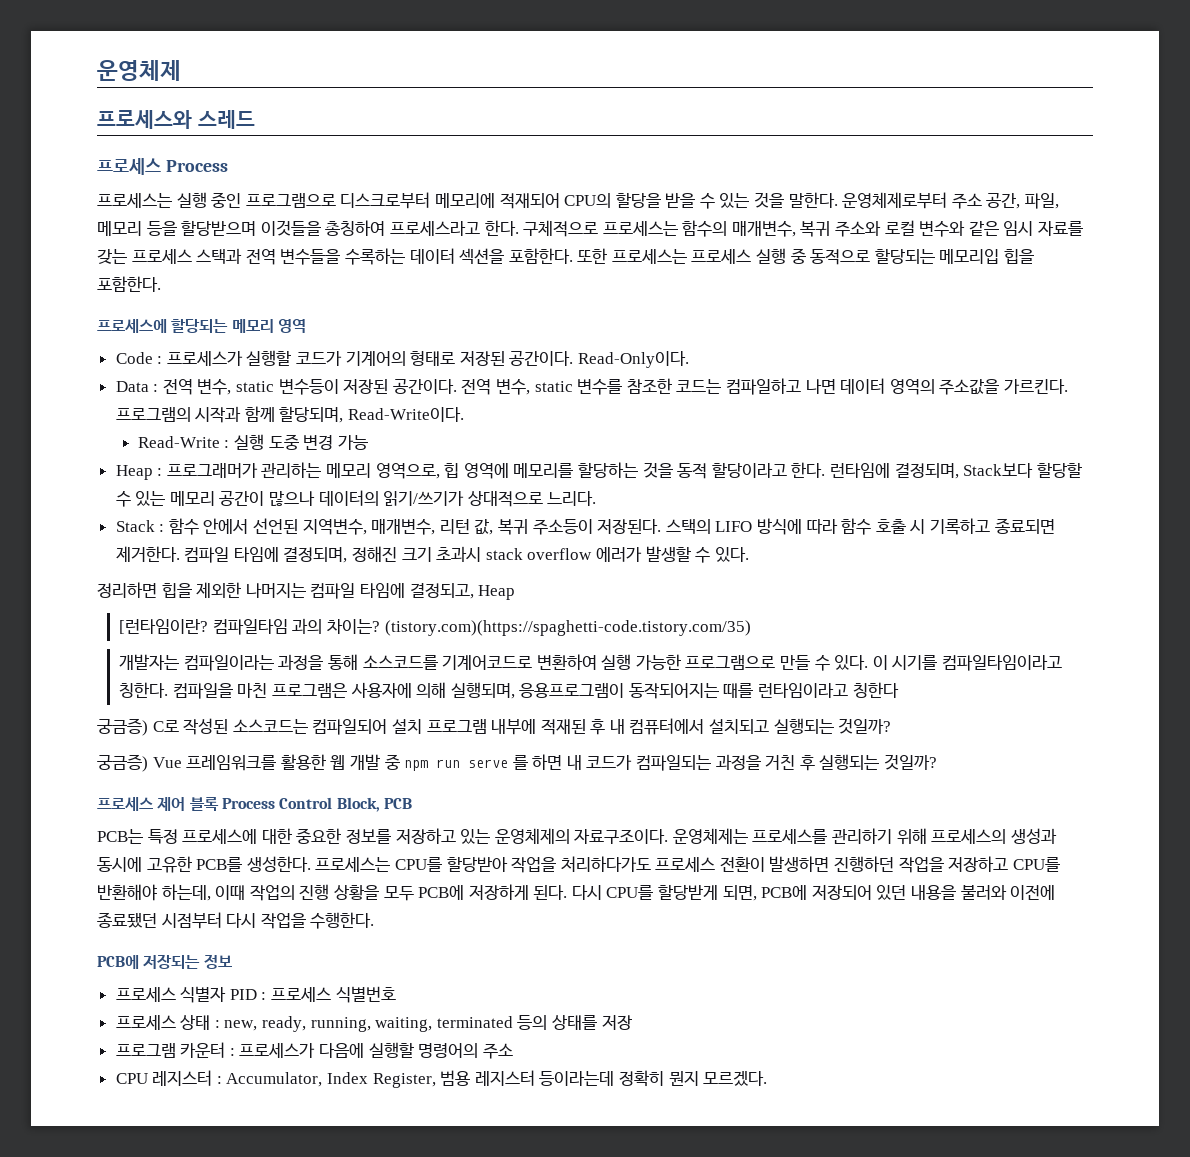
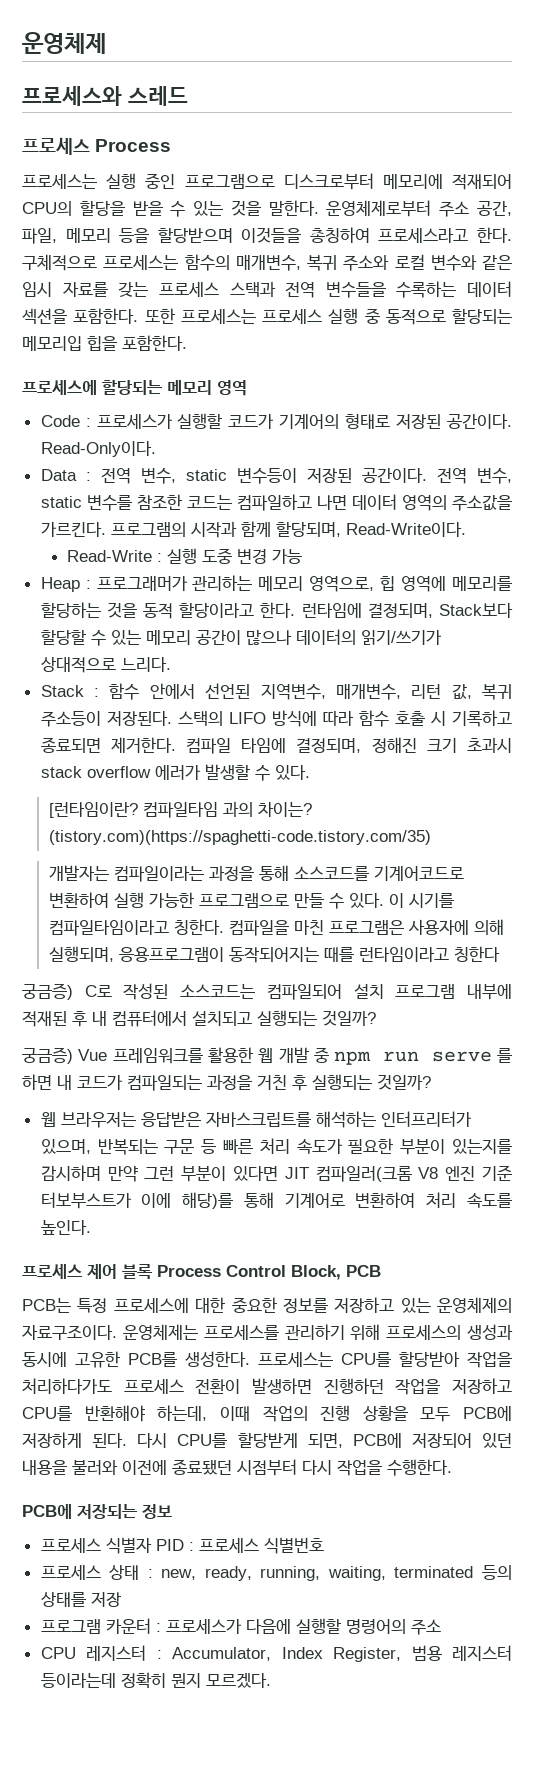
[97,582,516,600] // 정리하면 힙을 제외한 나머지는 컴파일 타임에 결정되고, Heap -> (310, 772) none
(938, 762) none -> [40,1111,472,1128] [40,1138,512,1155] [40,1165,513,1182] [40,1192,512,1209] [40,1220,91,1235] // 웹 브라우저는 응답받은 자바스크립트를 해석하는 인터프리터가 있으며, 반복되는 구문 등 빠른 처리 속도가 필요한 부분이 있는지를 감시하며 만약 그런 부분이 있다면 JIT 컴파일러(크롬 V8 엔진 기준 터보부스트가 이에 해당)를 통해 기계어로 변환하여 처리 속도를 높인다.

